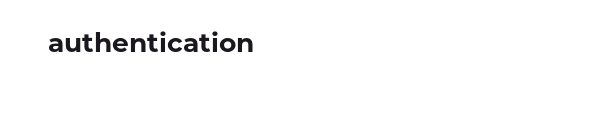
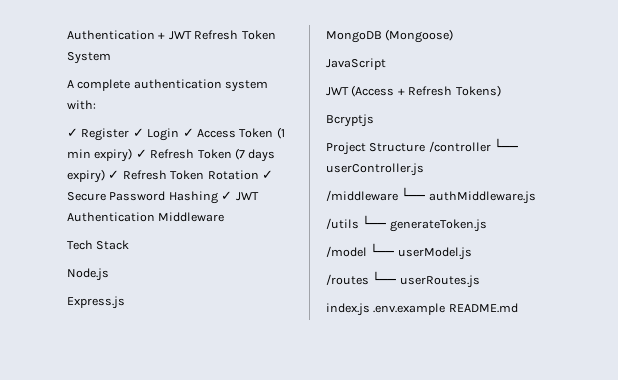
[48,31,254,52] authentication -> [67,30,276,40] [67,52,111,64] [67,79,269,92] [67,100,96,110] [67,127,285,141] [67,148,276,162] [67,169,273,183] [67,191,259,204] [67,212,225,222] [67,240,130,250] [67,268,109,281] [67,296,125,309] [326,29,454,43] [326,58,386,70] [326,85,501,97] [326,114,374,127] [326,138,519,155] [326,163,424,176] [326,187,536,204] [326,215,487,232] [326,243,472,260] [326,271,480,288] [326,303,518,316] Authentication + JWT Refresh Token System // A complete authentication system with: // ✓ Register ✓ Login ✓ Access Token (1 min expiry) ✓ Refresh Token (7 days expiry) ✓ Refresh Token Rotation ✓ Secure Password Hashing ✓ JWT Authentication Middleware // Tech Stack // Node.js // Express.js // MongoDB (Mongoose) // JavaScript // JWT (Access + Refresh Tokens) // Bcryptjs // Project Structure /controller └── userController.js // /middleware └── authMiddleware.js // /utils └── generateToken.js // /model └── userModel.js // /routes └── userRoutes.js // index.js .env.example README.md

